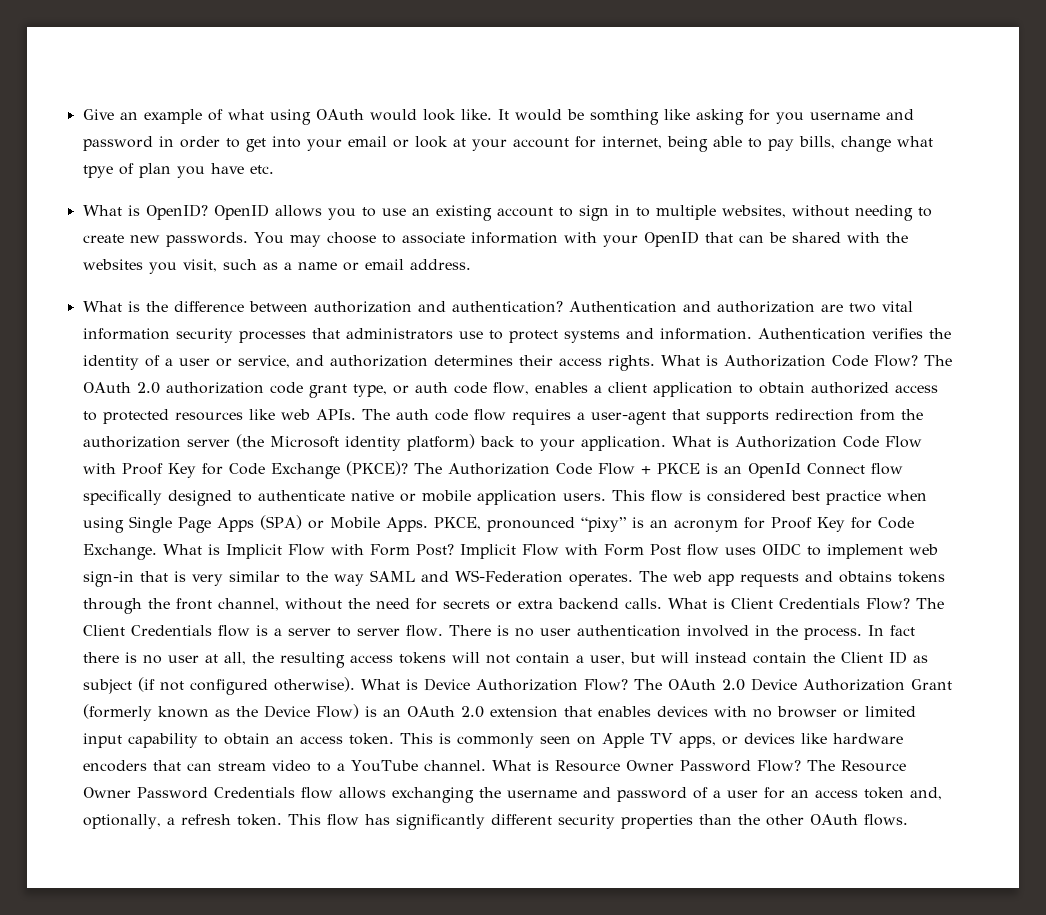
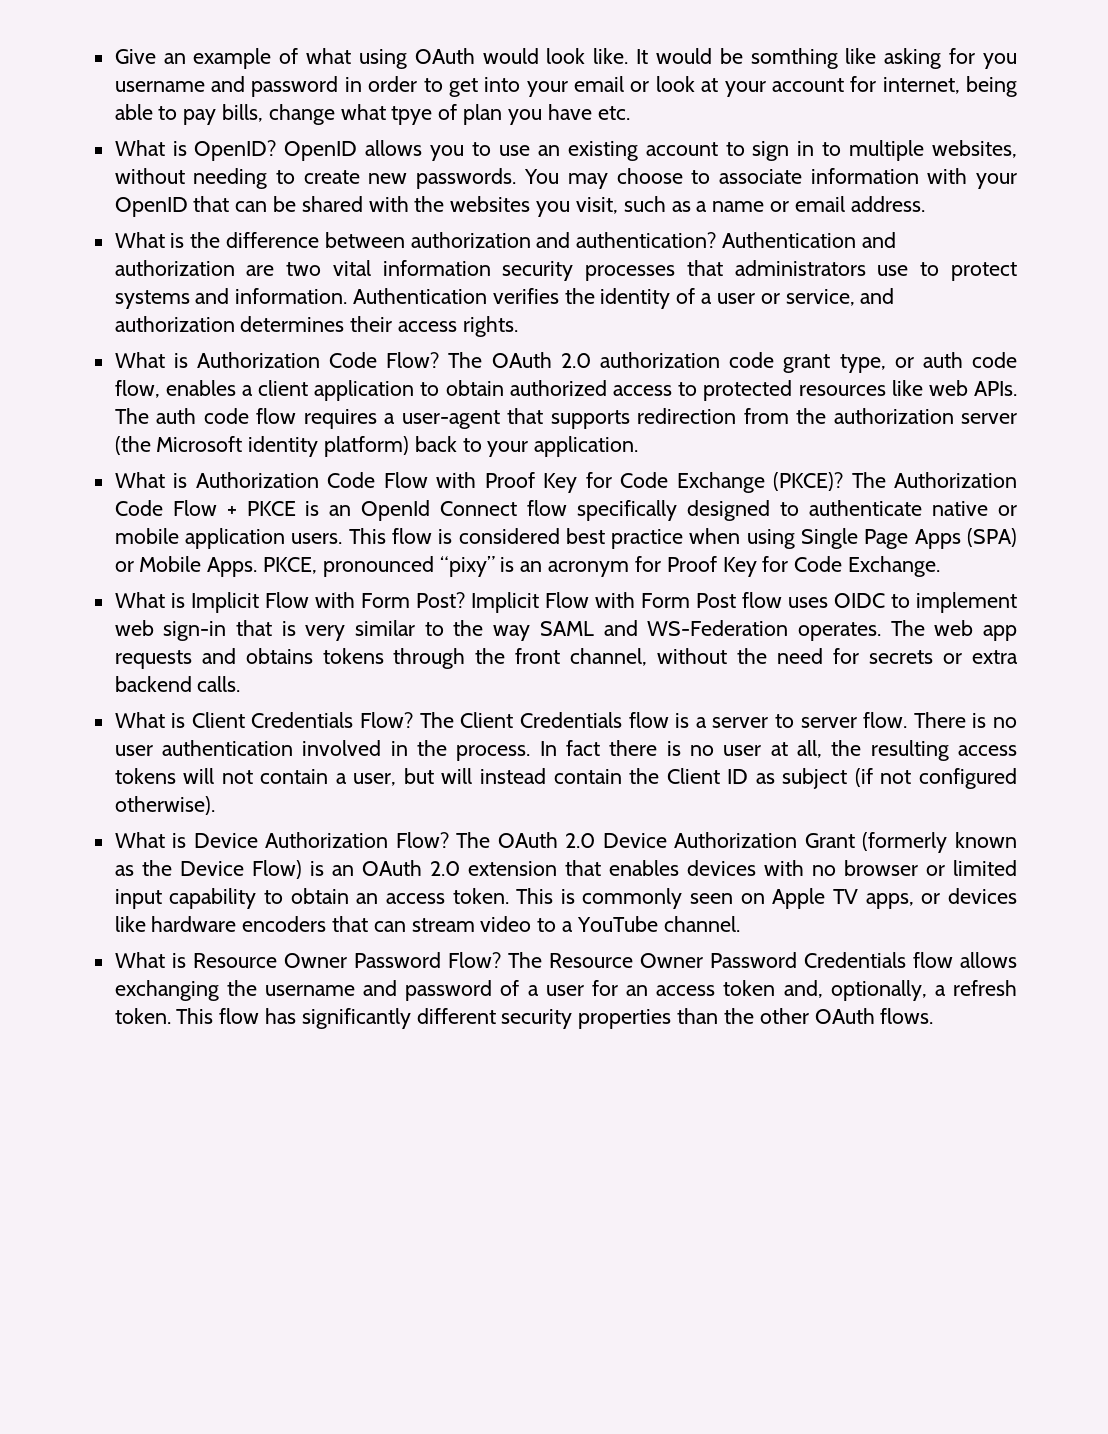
(655, 363) none -> (518, 326) //
(666, 443) none -> (639, 446) //
(157, 552) none -> (940, 566) //
(662, 603) none -> (241, 684) //
(355, 684) none -> (215, 805) //
(486, 765) none -> (740, 924) //

